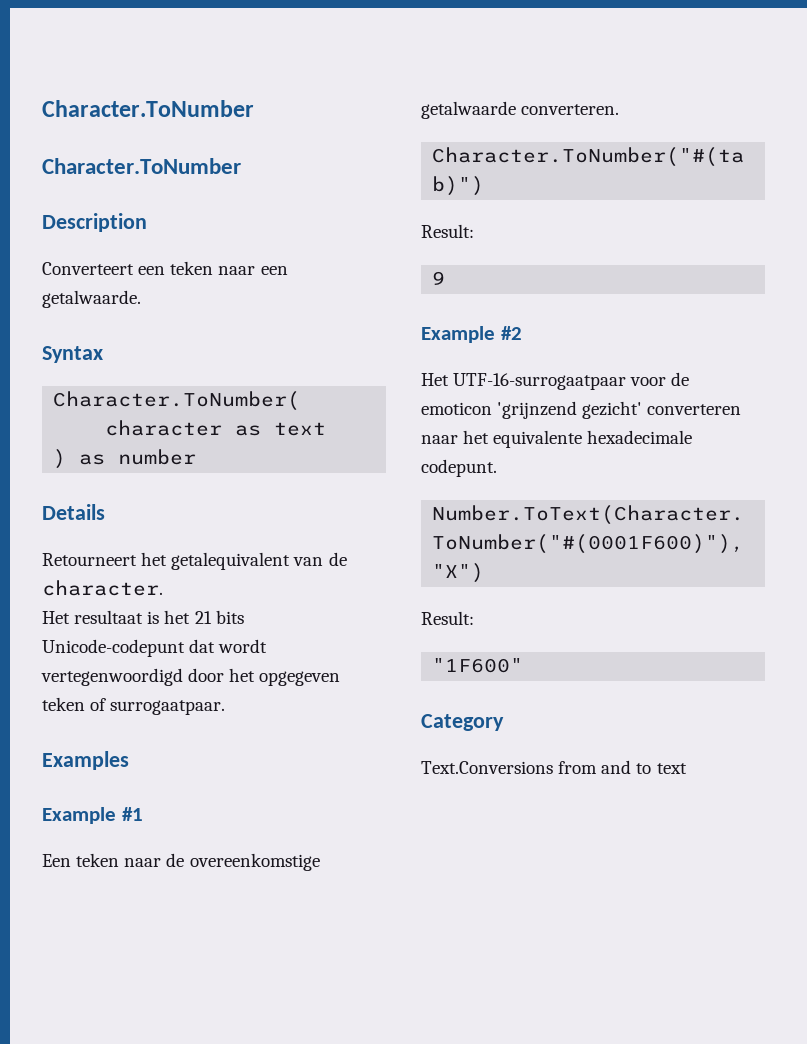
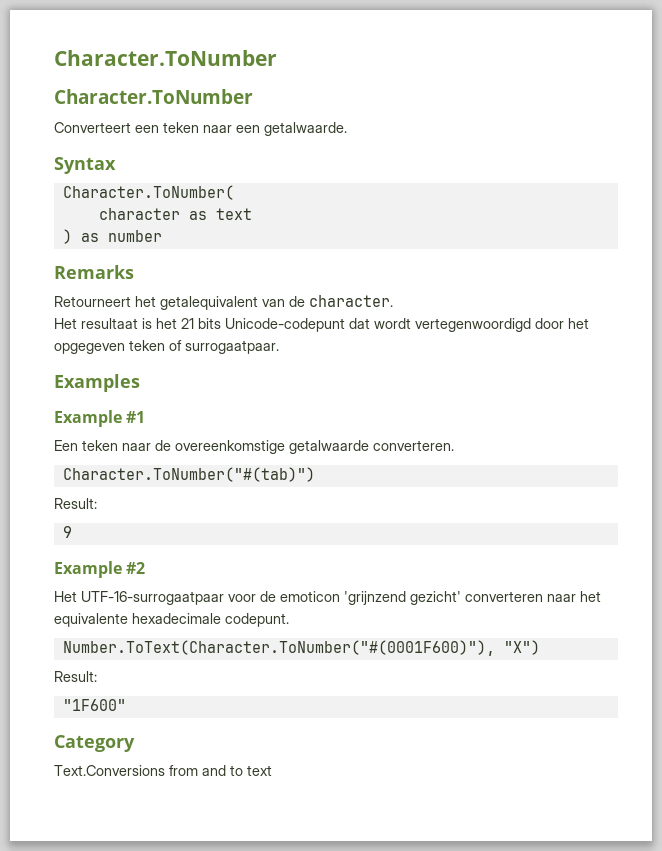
[42,213,147,232] // Description -> (253, 96) none
[42,504,105,520] Details -> [54,265,134,279] Remarks

